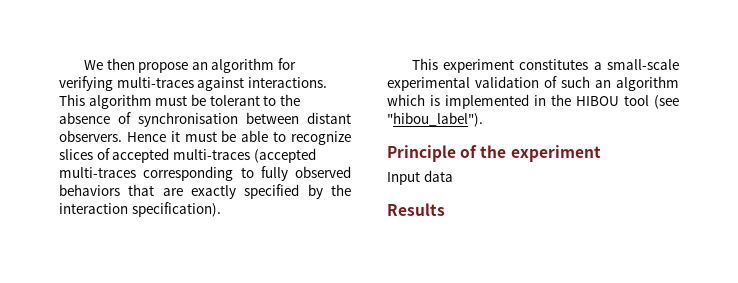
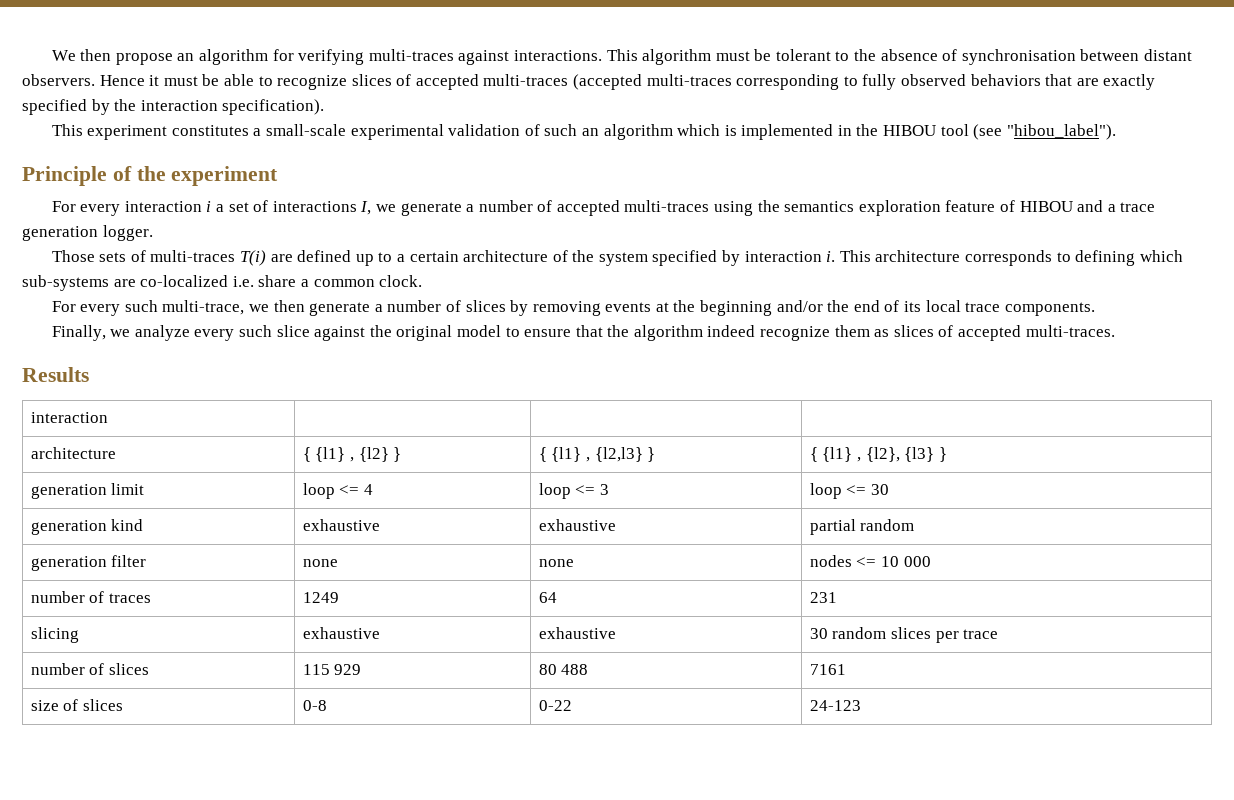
[387,170,453,185] [387,203,445,216] Input data // Results -> [51,200,1156,216] [22,225,153,241] [51,250,1183,266] [22,275,423,291] [51,300,1095,316] [51,325,1115,341] [22,367,89,382] [30,412,108,423] [30,447,116,459] [302,447,402,462] [538,447,656,462] [809,447,947,462] [30,483,145,499] [302,483,373,499] [538,483,609,499] [809,483,889,499] [30,519,144,535] [302,519,380,531] [538,519,616,531] [809,519,915,535] [30,555,147,571] [302,559,338,567] [538,559,574,567] [809,555,931,567] [30,591,151,603] [302,592,339,603] [538,592,557,603] [809,592,837,603] [30,627,79,643] [302,627,380,639] [538,627,616,639] [809,627,999,643] [30,663,149,675] [302,664,362,675] [538,664,589,675] [809,664,846,675] [30,699,123,711] [302,700,327,711] [538,700,572,711] [809,700,861,711] For every interaction i a set of interactions I, we generate a number of accepted multi-traces using the semantics exploration feature of HIBOU and a trace generation logger. // Those sets of multi-traces T(i) are defined up to a certain architecture of the system specified by interaction i. This architecture corresponds to defining which sub-systems are co-localized i.e. share a common clock. // For every such multi-trace, we then generate a number of slices by removing events at the beginning and/or the end of its local trace components. // Finally, we analyze every such slice against the original model to ensure that the algorithm indeed recognize them as slices of accepted multi-traces. // Results // interaction | | | // architecture | { {l1} , {l2} } | { {l1} , {l2,l3} } | { {l1} , {l2}, {l3} } // generation limit | loop <= 4 | loop <= 3 | loop <= 30 // generation kind | exhaustive | exhaustive | partial random // generation filter | none | none | nodes <= 10 000 // number of traces | 1249 | 64 | 231 // slicing | exhaustive | exhaustive | 30 random slices per trace // number of slices | 115 929 | 80 488 | 7161 // size of slices | 0-8 | 0-22 | 24-123

